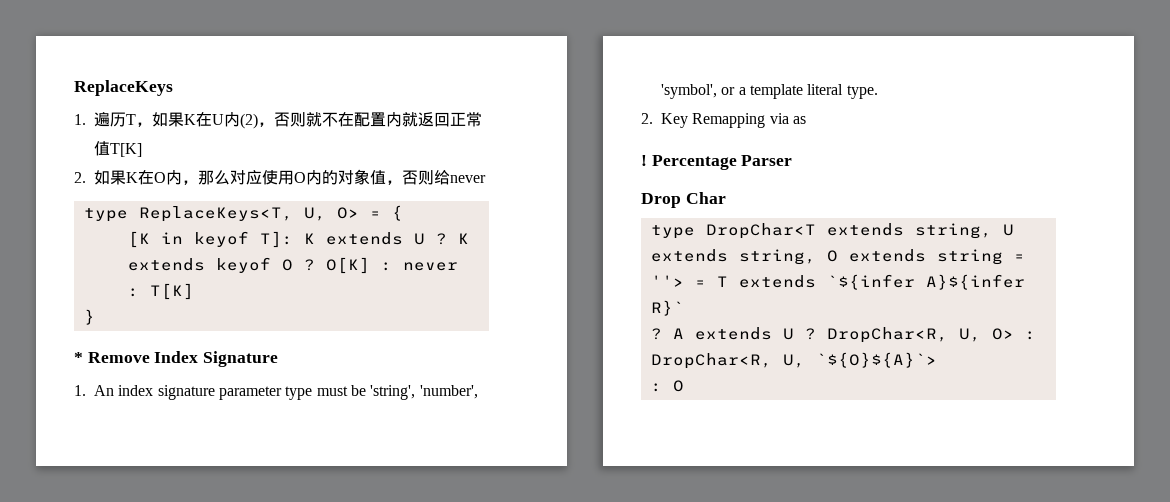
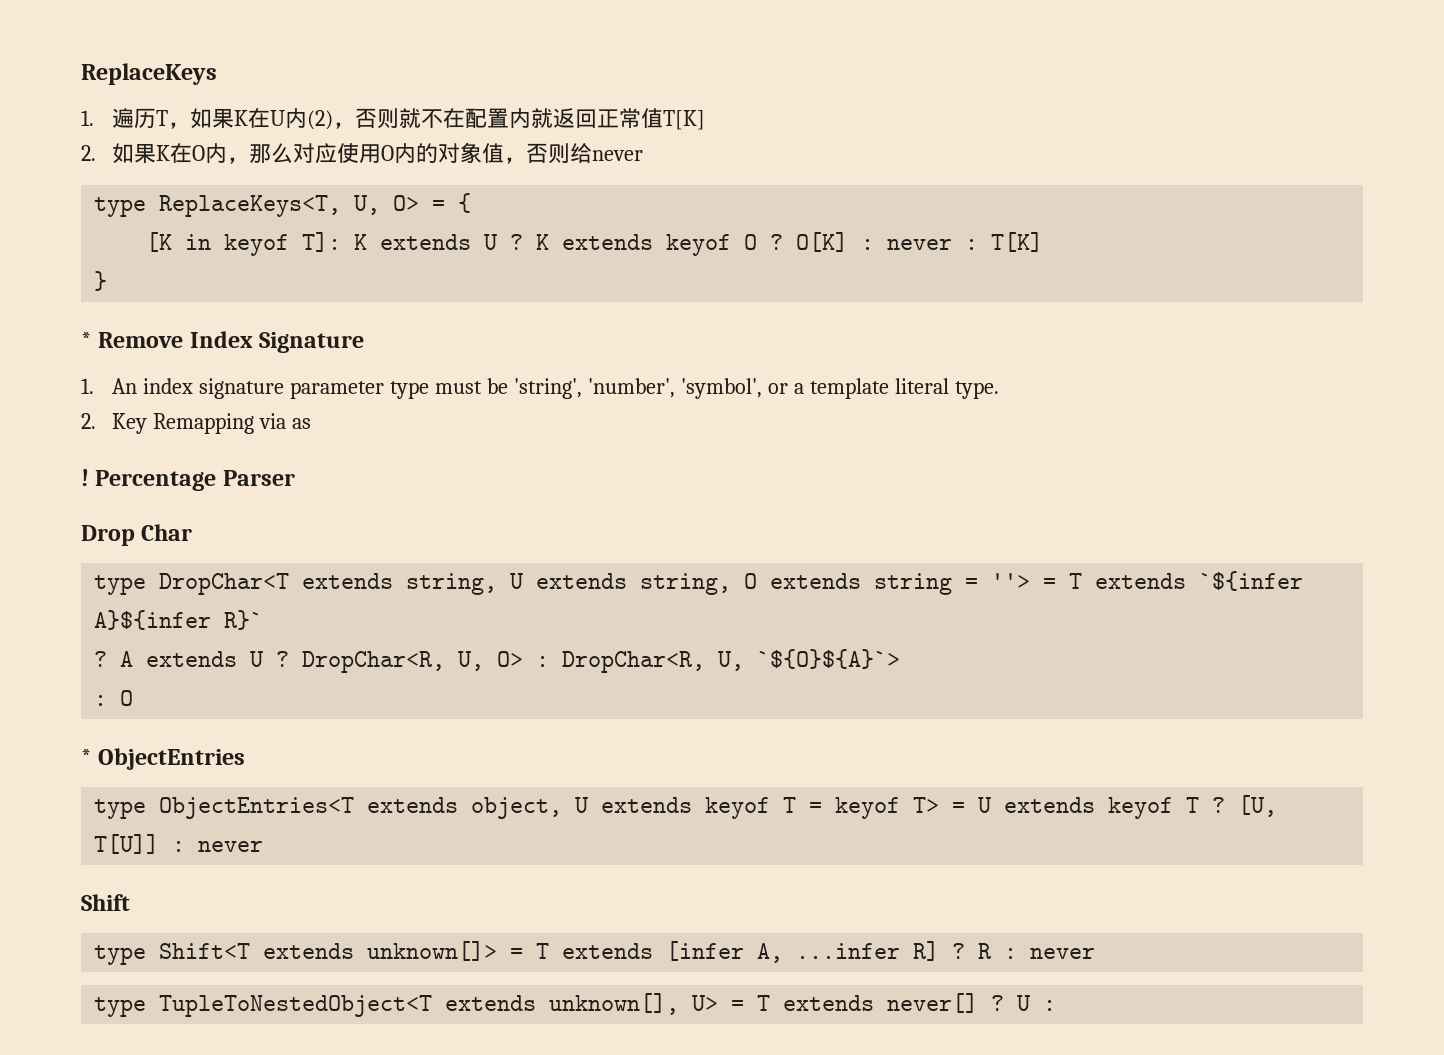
(684, 386) none -> [81,748,246,770] [94,795,1278,819] [94,834,264,854] [81,894,130,911] [94,941,1096,965] [94,993,1057,1017] // * ObjectEntries // type ObjectEntries<T extends object, U extends keyof T = keyof T> = U extends keyof T ? [U, T[U]] : never // Shift // type Shift<T extends unknown[]> = T extends [infer A, ...infer R] ? R : never // type TupleToNestedObject<T extends unknown[], U> = T extends never[] ? U :

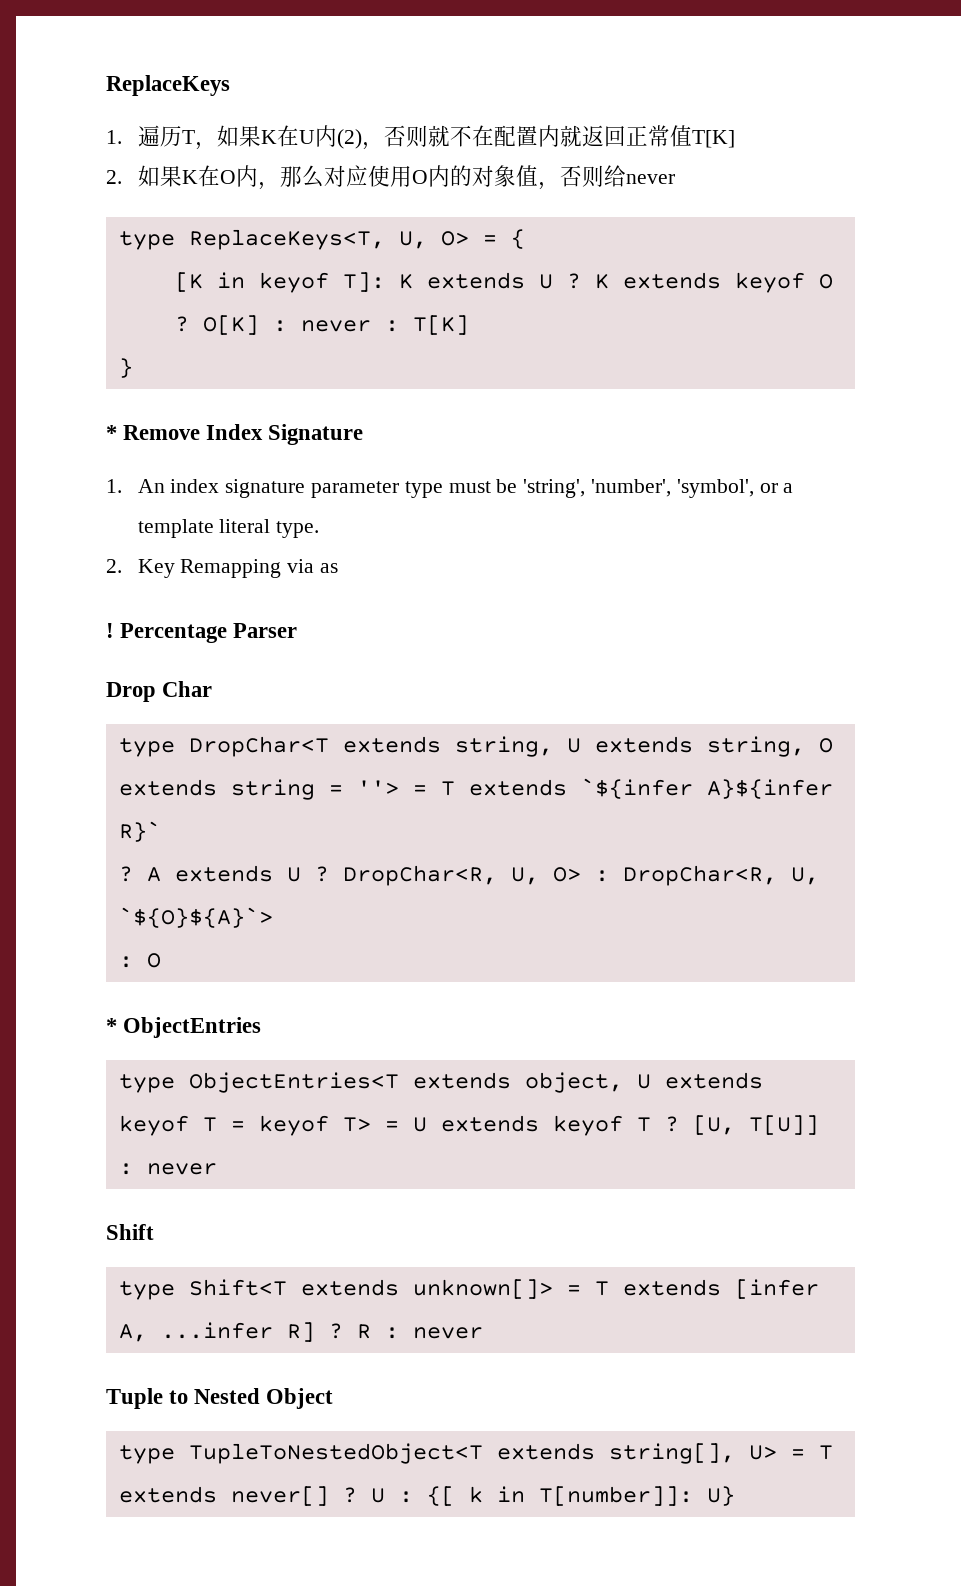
(1096, 953) none -> [106,1388,334,1409] // Tuple to Nested Object
[549,993,680,1015] unknown[], -> [608,1443,735,1464] string[],
(1057, 1005) none -> [426,1486,735,1506] {[ k in T[number]]: U}

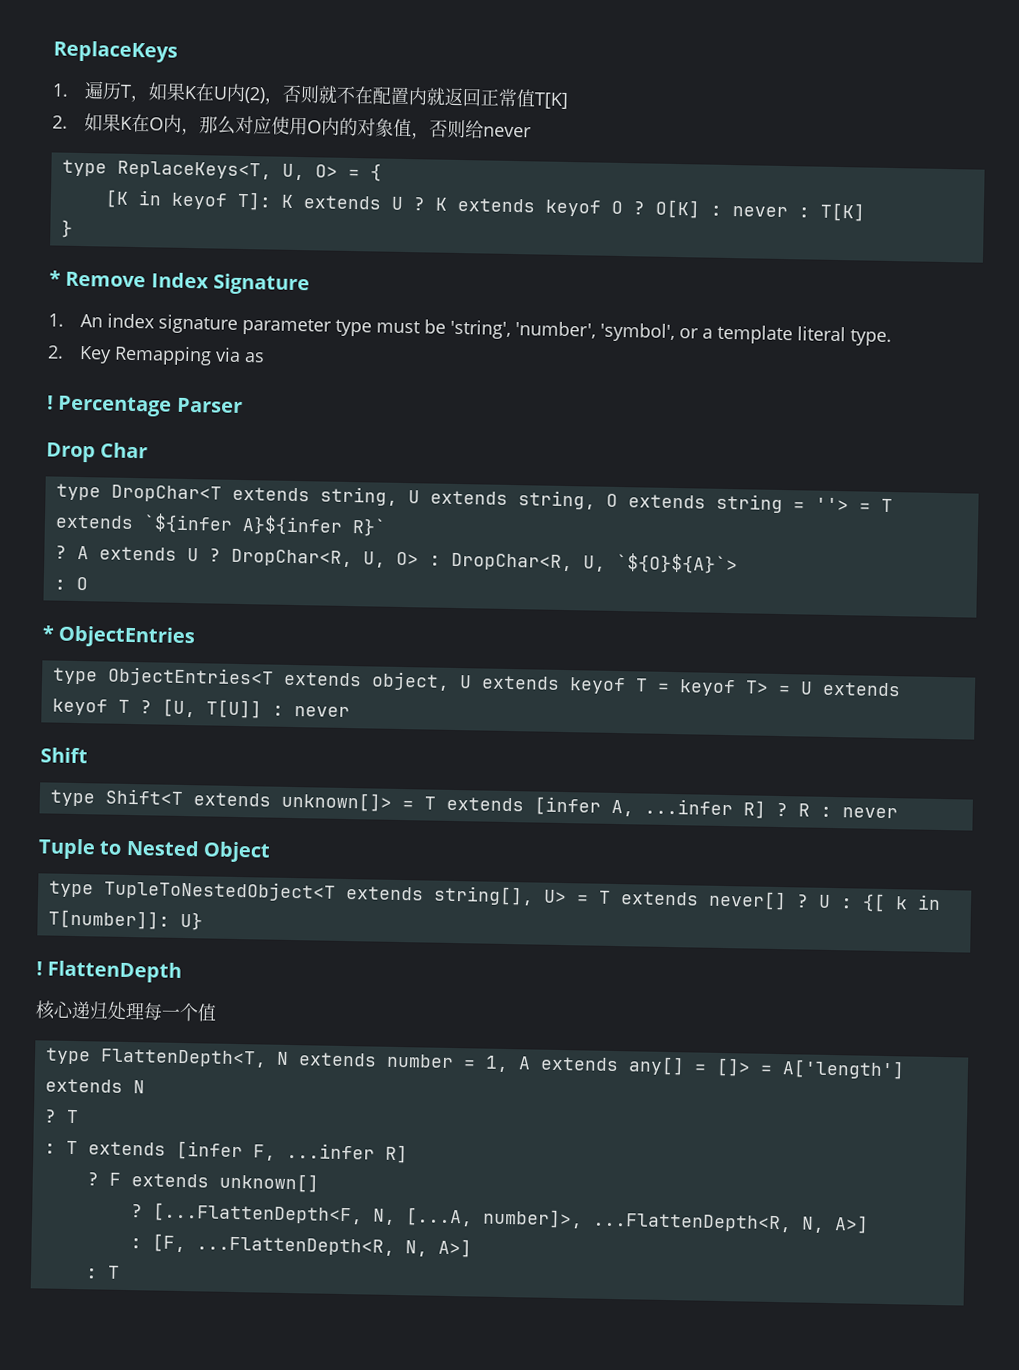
(735, 1496) none -> [36,960,183,984] [35,1000,217,1022] [44,1047,905,1080] [44,1078,145,1094] [43,1109,79,1124] [43,1140,408,1164] [86,1172,319,1193] [130,1202,869,1234] [129,1233,472,1258] [84,1265,120,1279] // ! FlattenDepth // 核心递归处理每一个值 // type FlattenDepth<T, N extends number = 1, A extends any[] = []> = A['length'] extends N // ? T // : T extends [infer F, ...infer R] // ? F extends unknown[] // ? [...FlattenDepth<F, N, [...A, number]>, ...FlattenDepth<R, N, A>] // : [F, ...FlattenDepth<R, N, A>] // : T

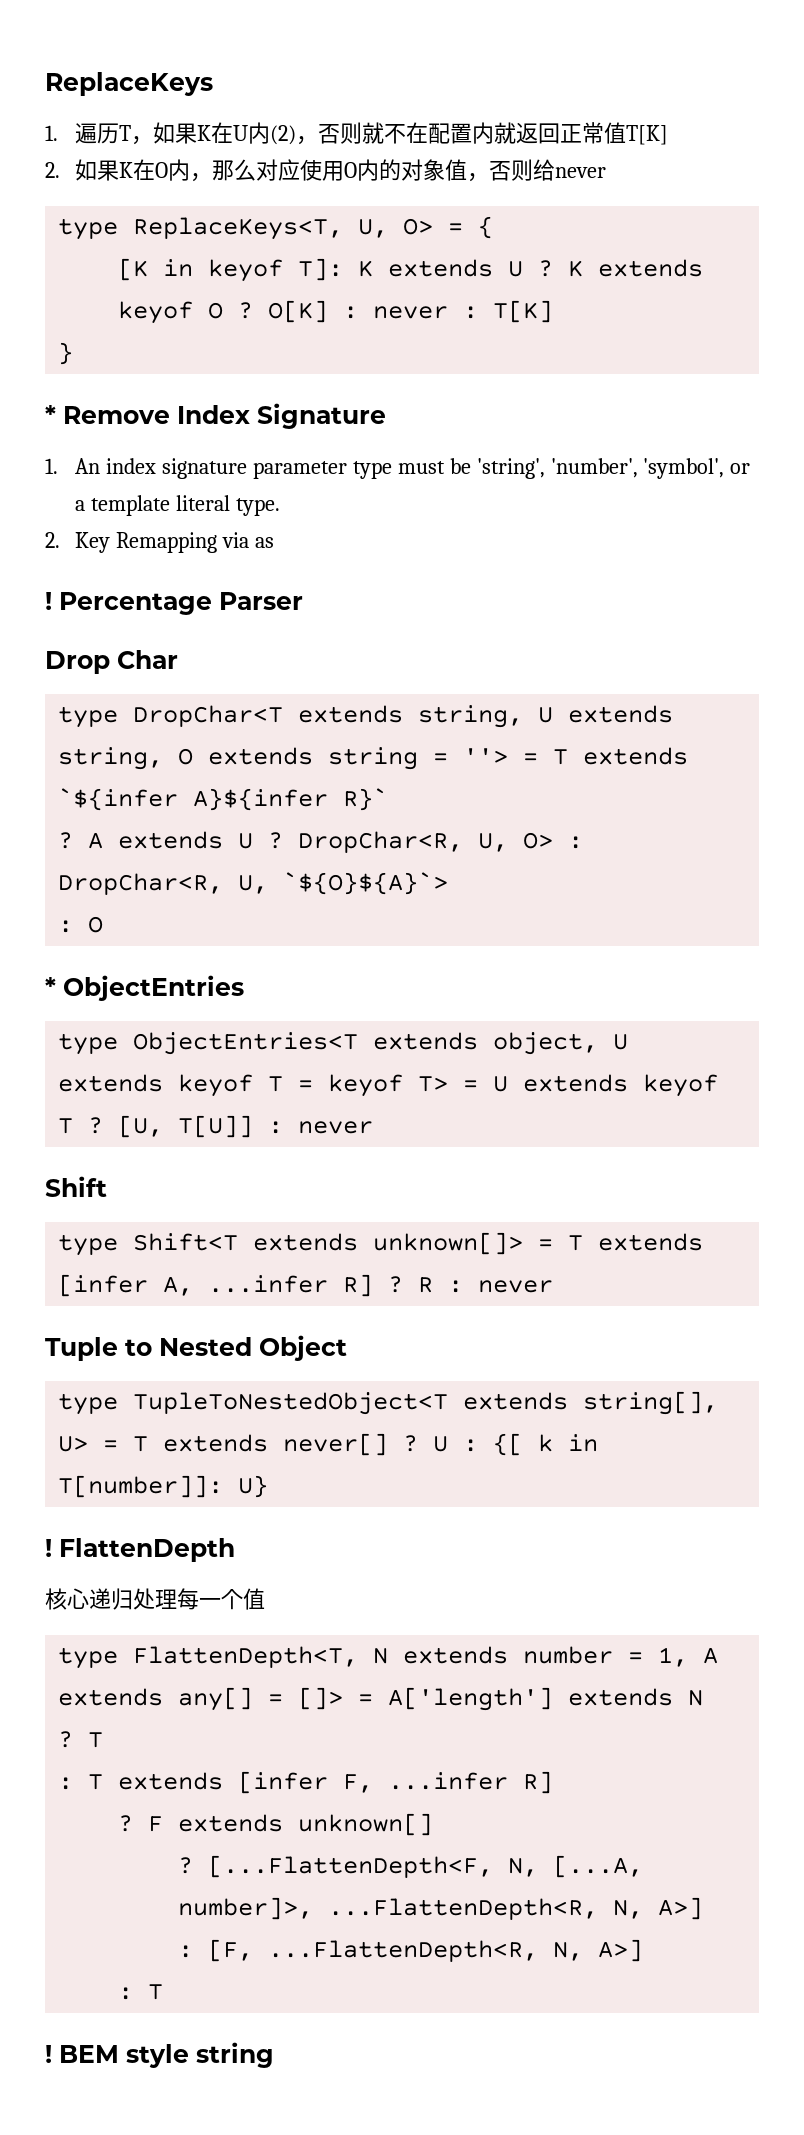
(120, 1272) none -> [45,2042,274,2068] // ! BEM style string

